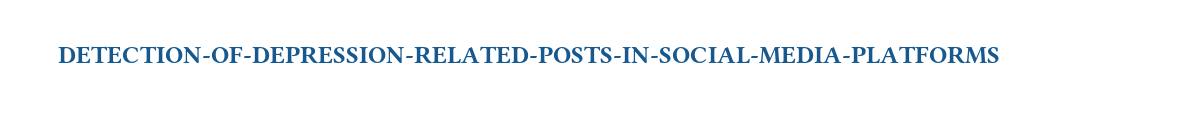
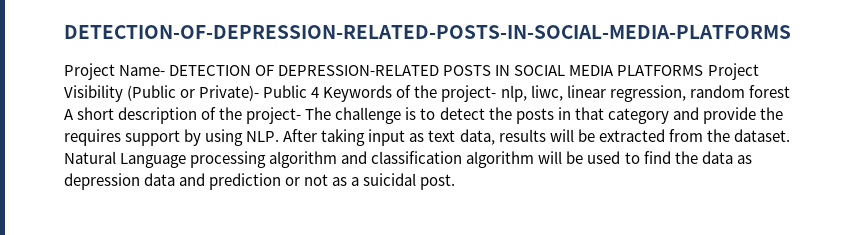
(1000, 55) none -> [64,63,759,80] [64,85,790,102] [64,107,783,124] [64,129,790,146] [64,151,752,168] [64,173,456,190] // Project Name- DETECTION OF DEPRESSION-RELATED POSTS IN SOCIAL MEDIA PLATFORMS Project Visibility (Public or Private)- Public 4 Keywords of the project- nlp, liwc, linear regression, random forest A short description of the project- The challenge is to detect the posts in that category and provide the requires support by using NLP. After taking input as text data, results will be extracted from the dataset. Natural Language processing algorithm and classification algorithm will be used to find the data as depression data and prediction or not as a suicidal post.

